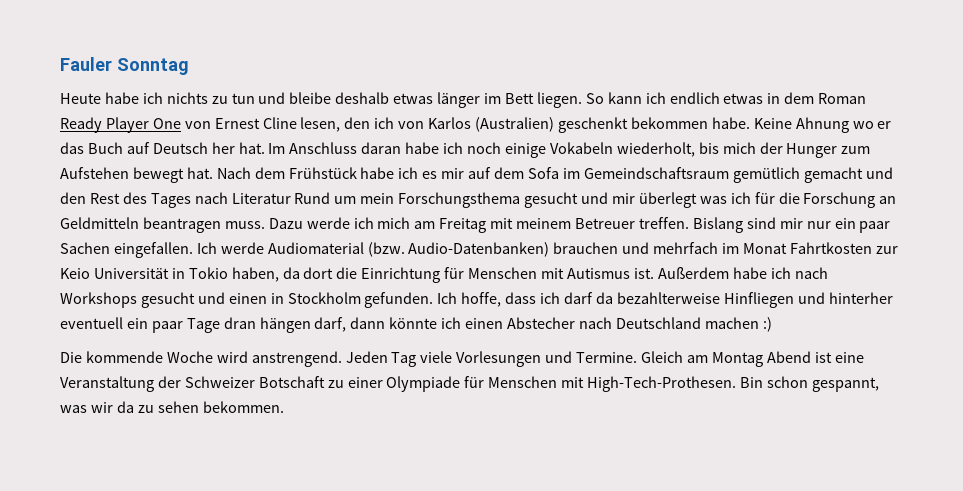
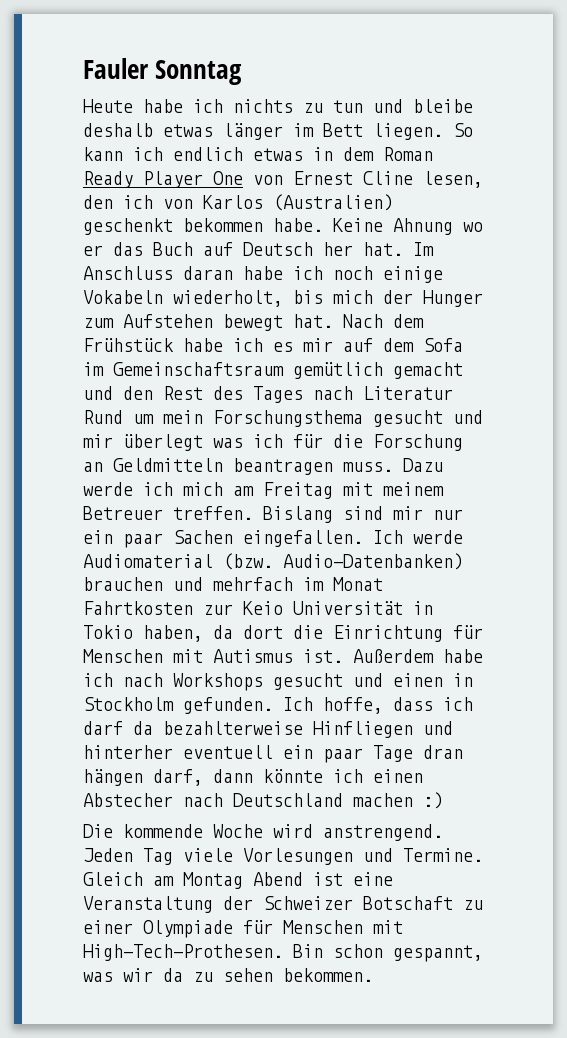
[583,167,729,179] Gemeindschaftsraum -> [113,362,284,376] Gemeinschaftsraum

